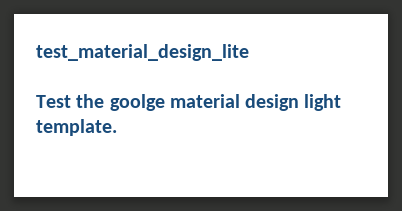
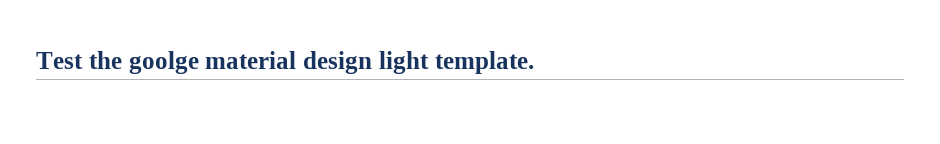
[36,44,249,61] test_material_design_lite // -> (36, 60) none

